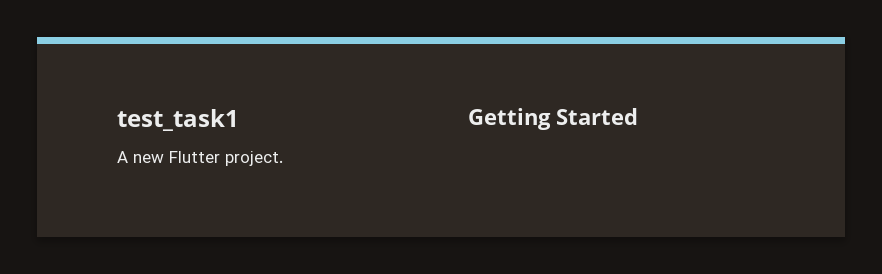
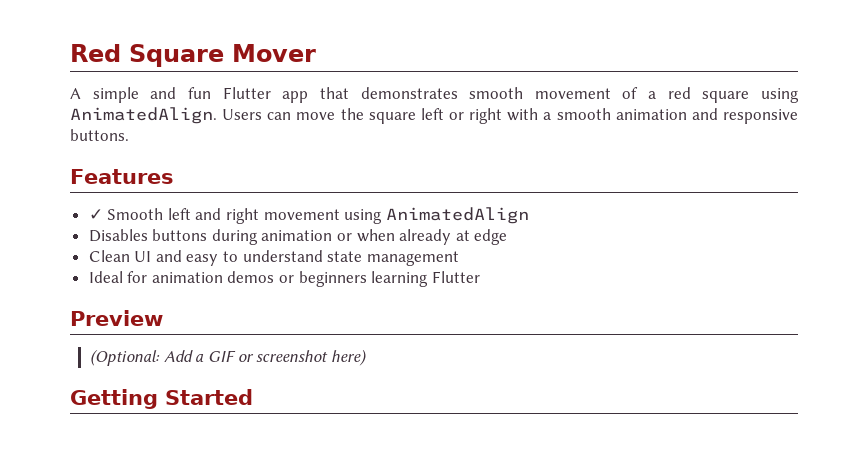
[117,109,239,131] [117,151,283,166] test_task1 // A new Flutter project. -> [70,44,316,67] [70,87,799,103] [70,107,799,124] [70,129,129,141] [70,169,174,184] [88,207,529,224] [88,229,508,245] [88,250,459,266] [88,271,480,287] [70,310,163,326] [90,349,367,366] Red Square Mover // A simple and fun Flutter app that demonstrates smooth movement of a red square using AnimatedAlign. Users can move the square left or right with a smooth animation and responsive buttons. // Features // ✓ Smooth left and right movement using AnimatedAlign // Disables buttons during animation or when already at edge // Clean UI and easy to understand state management // Ideal for animation demos or beginners learning Flutter // Preview // (Optional: Add a GIF or screenshot here)

